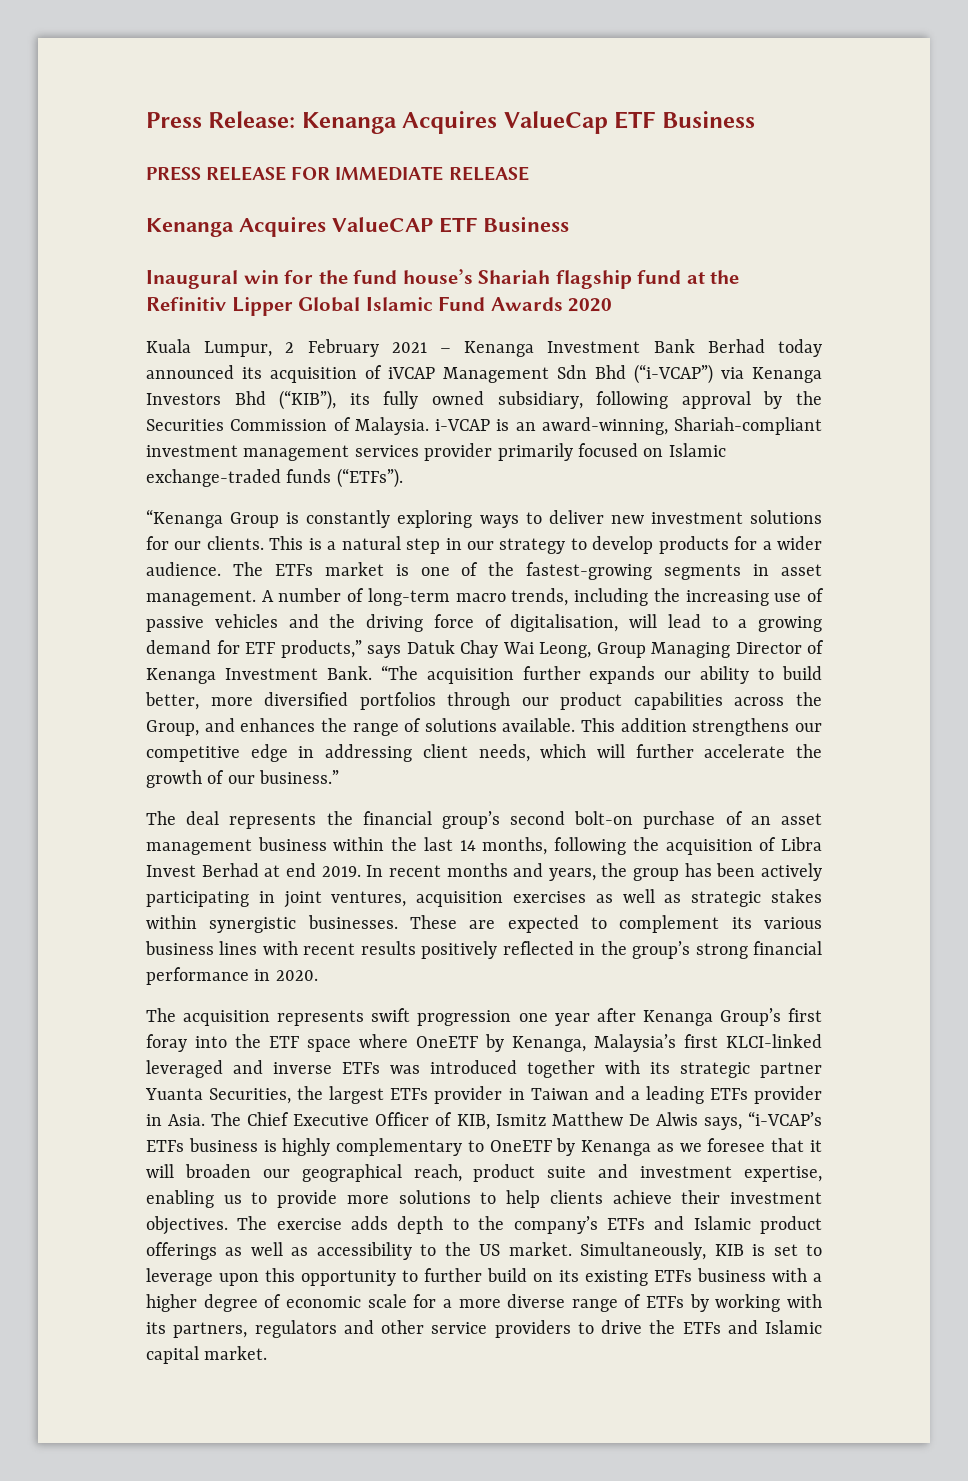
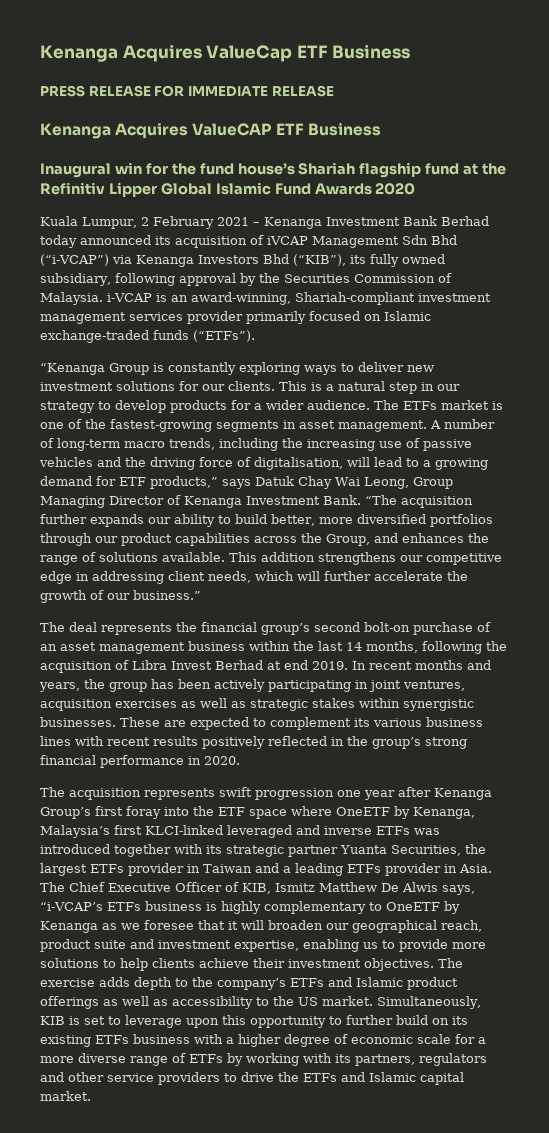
[146,111,296,128] Press Release: -> (40, 53) none

